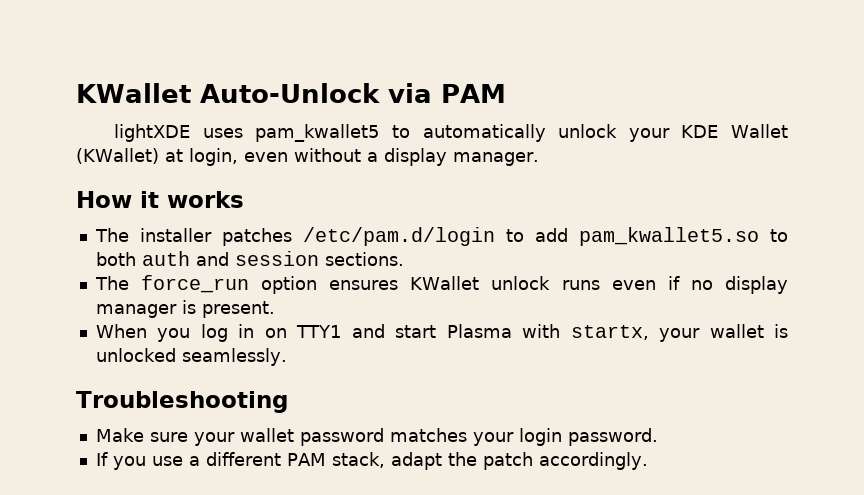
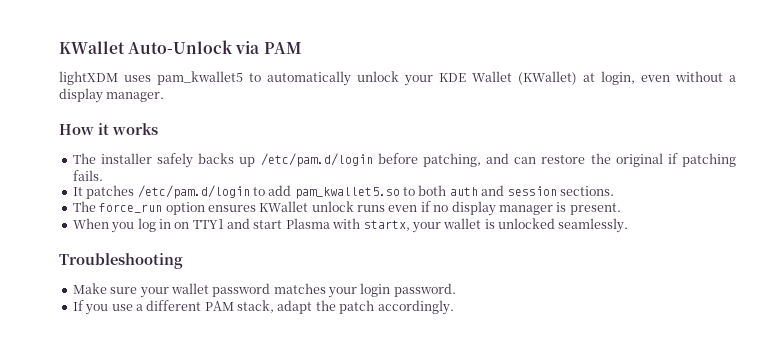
[114,124,191,142] lightXDE -> [59,71,118,85] lightXDM
(212, 235) none -> [157,153,737,168] [72,170,103,181] [72,187,83,196] safely backs up /etc/pam.d/login before patching, and can restore the original if patching fails. // It

